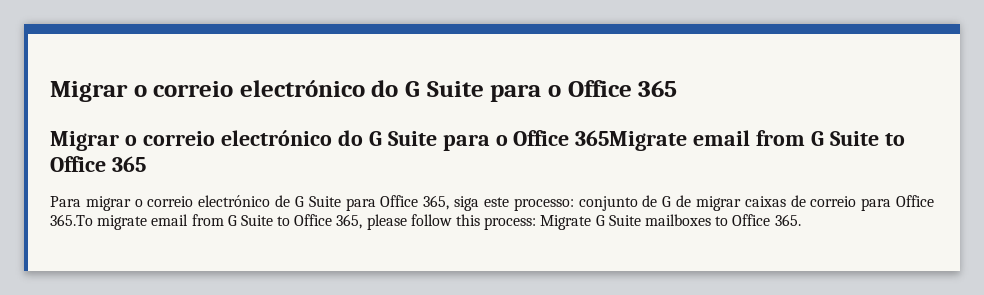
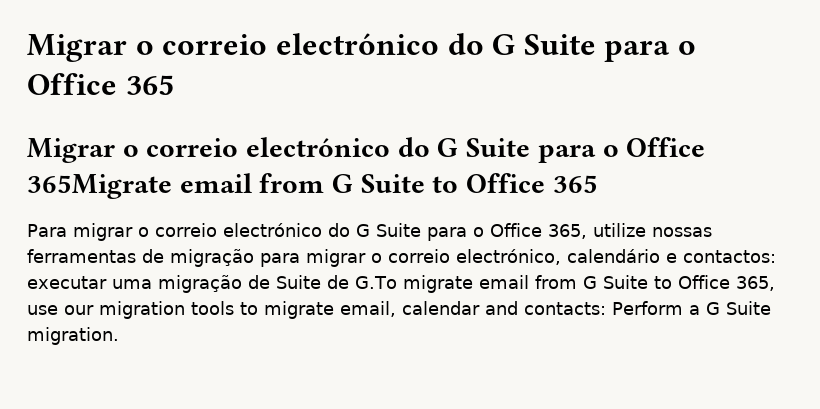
[275,195,935,211] [50,214,93,226] de G Suite para Office 365, siga este processo: conjunto de G de migrar caixas de correio para Office 365.To -> [327,223,712,241] [27,249,776,267] [27,275,397,293] do G Suite para o Office 365, utilize nossas ferramentas de migração para migrar o correio electrónico, calendário e contactos: executar uma migração de Suite de G.To
[366,214,801,230] please follow this process: Migrate G Suite mailboxes to Office 365. -> [27,301,771,319] [27,327,119,345] use our migration tools to migrate email, calendar and contacts: Perform a G Suite migration.

